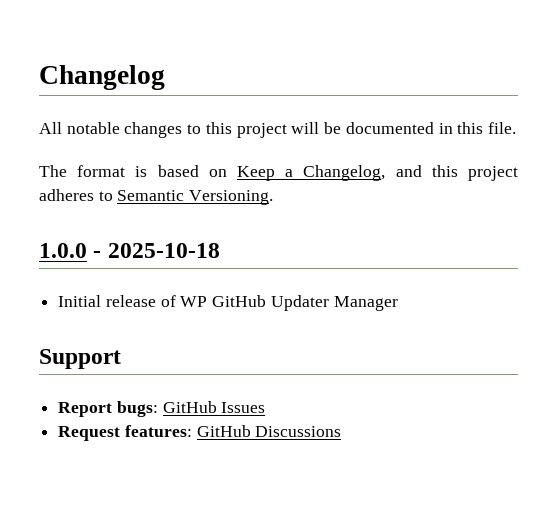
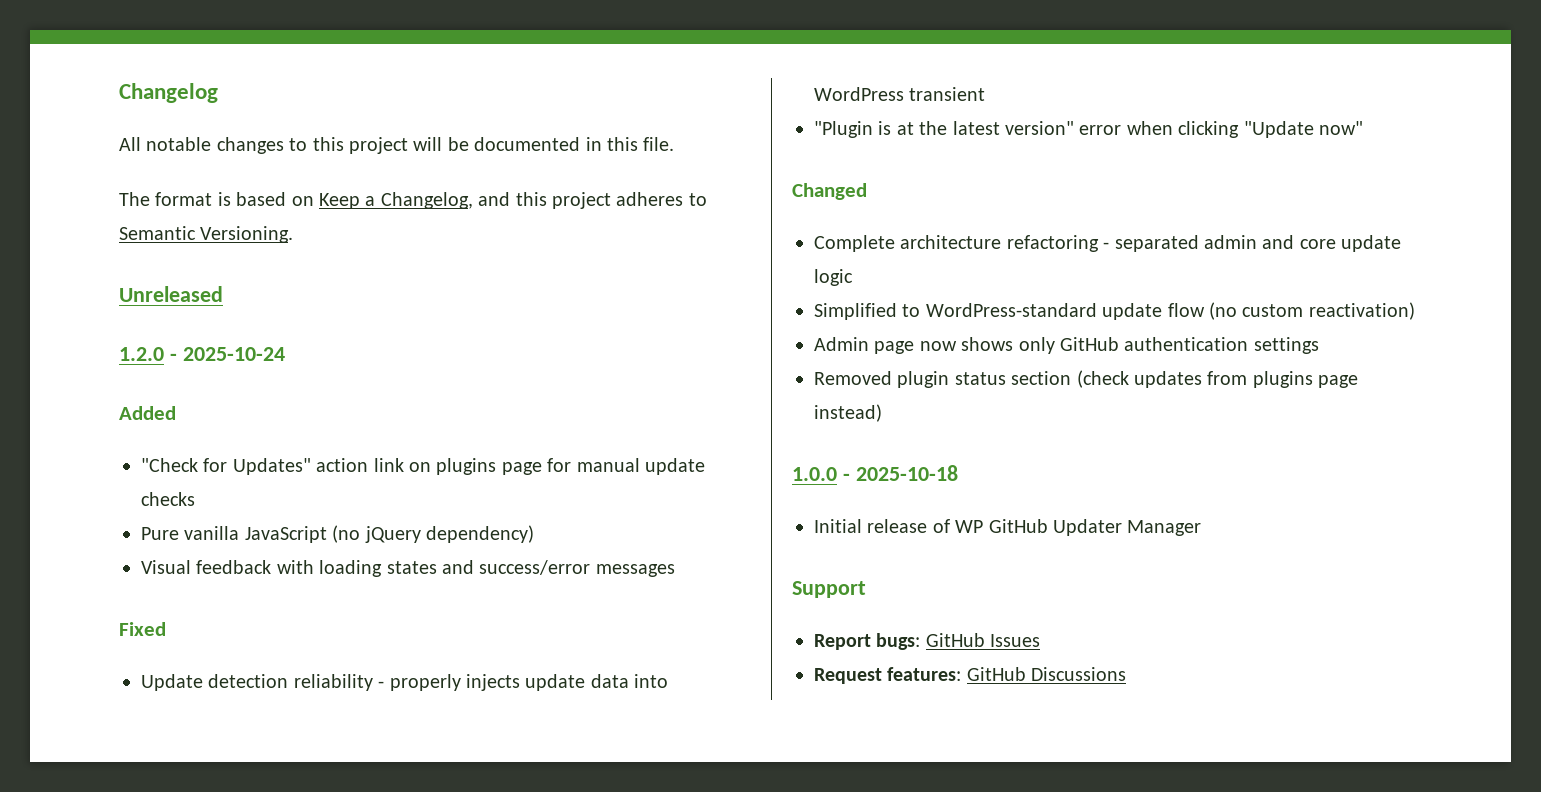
(274, 197) none -> [119,286,223,302] [119,347,285,361] [119,406,176,420] [141,458,705,475] [141,492,195,506] [141,525,534,543] [141,560,675,577] [119,622,166,636] [141,674,669,691] [814,87,986,101] [814,121,1363,138] [792,183,867,200] [814,235,1402,252] [814,269,853,286] [814,302,1415,320] [814,337,1319,354] [814,370,1359,388] [814,404,882,422] // Unreleased // 1.2.0 - 2025-10-24 // Added // "Check for Updates" action link on plugins page for manual update checks // Pure vanilla JavaScript (no jQuery dependency) // Visual feedback with loading states and success/error messages // Fixed // Update detection reliability - properly injects update data into WordPress transient // "Plugin is at the latest version" error when clicking "Update now" // Changed // Complete architecture refactoring - separated admin and core update logic // Simplified to WordPress-standard update flow (no custom reactivation) // Admin page now shows only GitHub authentication settings // Removed plugin status section (check updates from plugins page instead)

